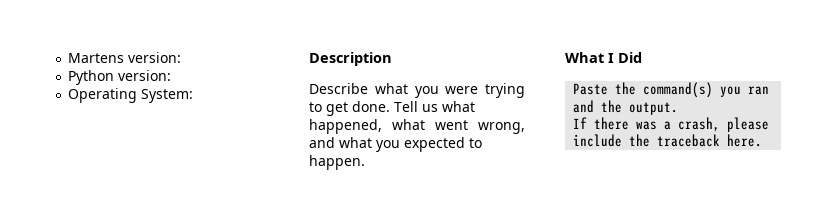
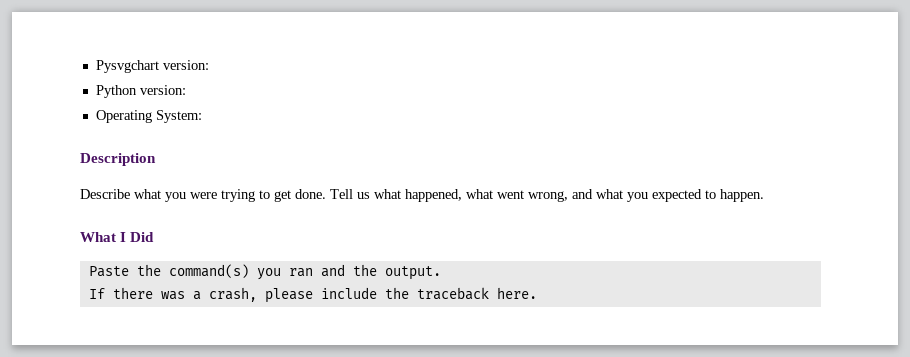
[68,53,125,63] Martens -> [95,60,159,73] Pysvgchart

